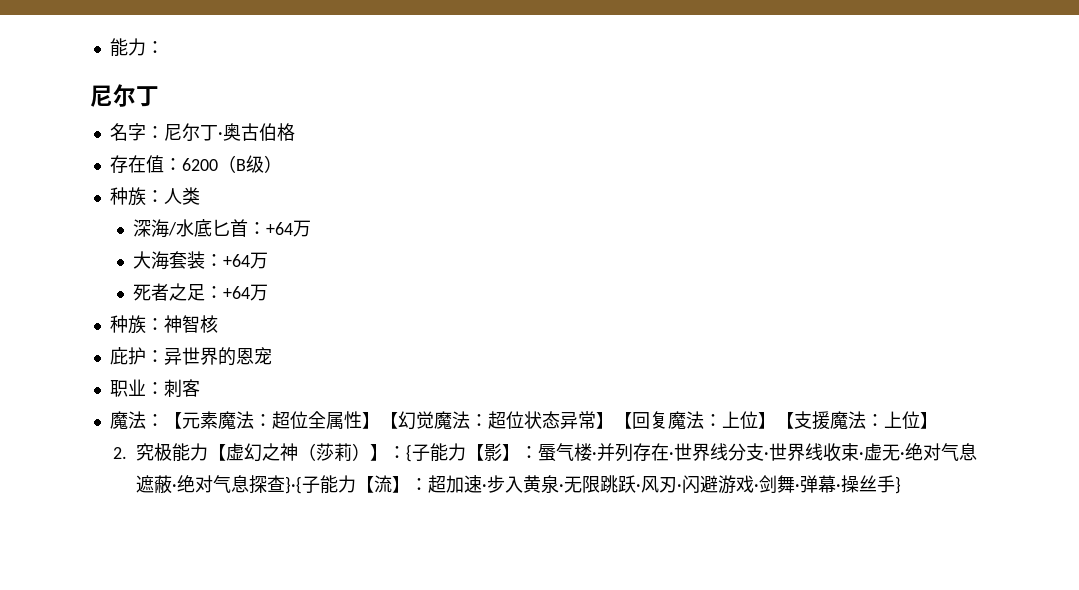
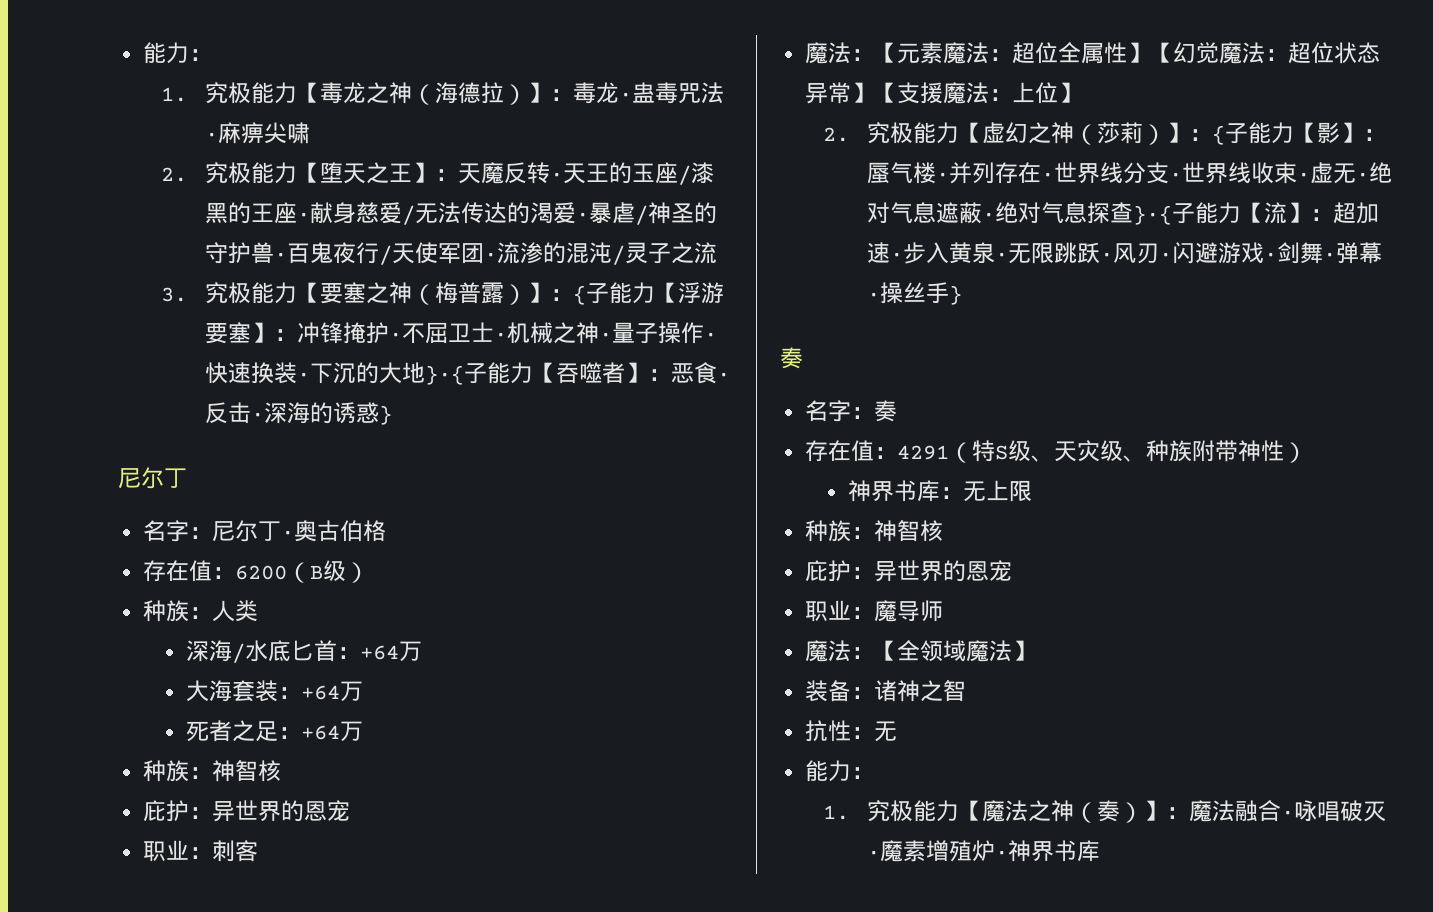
[109,38,164,57] 能力： -> [142,42,212,64] [161,82,724,105] [204,122,310,144] [161,162,714,185] [204,202,717,225] [204,242,717,265] [161,282,724,305] [204,322,717,344] [204,362,730,385] [204,402,392,425] 能力： // 1.究极能力【毒龙之神（海德拉）】：毒龙·蛊毒咒法·麻痹尖啸 // 2.究极能力【堕天之王】：天魔反转·天王的玉座/漆黑的王座·献身慈爱/无法传达的渴爱·暴虐/神圣的守护兽·百鬼夜行/天使军团·流渗的混沌/灵子之流 // 3.究极能力【要塞之神（梅普露）】：{子能力【浮游要塞】：冲锋掩护·不屈卫士·机械之神·量子操作·快速换装·下沉的大地}·{子能力【吞噬者】：恶食·反击·深海的诱惑}
[631,411,794,429] 回复魔法：上位】【 -> (897, 92) none
(901, 485) none -> [780,347,803,369] [804,400,897,422] [804,440,1307,463] [848,480,1033,502] [804,520,943,542] [804,560,1012,582] [804,600,943,622] [804,640,1035,662] [804,680,966,702] [804,720,897,742] [804,760,874,782] [823,800,1386,823] [866,840,1100,862] // 奏 // 名字：奏 // 存在值：4291（特S级、天灾级、种族附带神性） // 神界书库：无上限 // 种族：神智核 // 庇护：异世界的恩宠 // 职业：魔导师 // 魔法：【全领域魔法】 // 装备：诸神之智 // 抗性：无 // 能力： // 1.究极能力【魔法之神（奏）】：魔法融合·咏唱破灭·魔素增殖炉·神界书库

